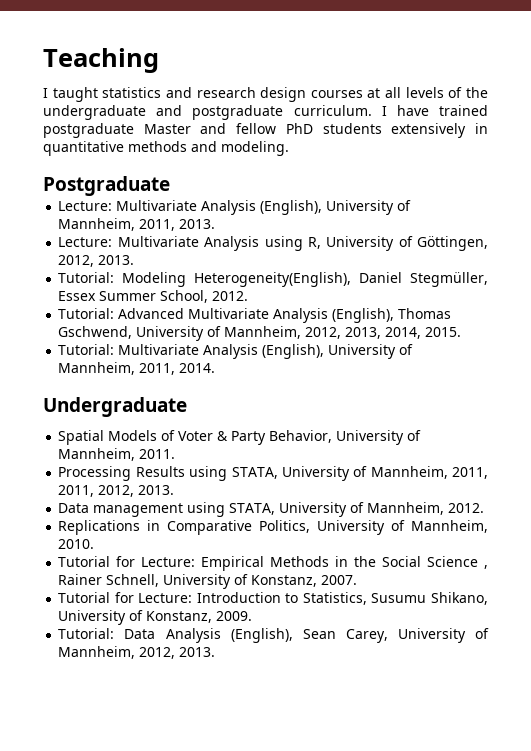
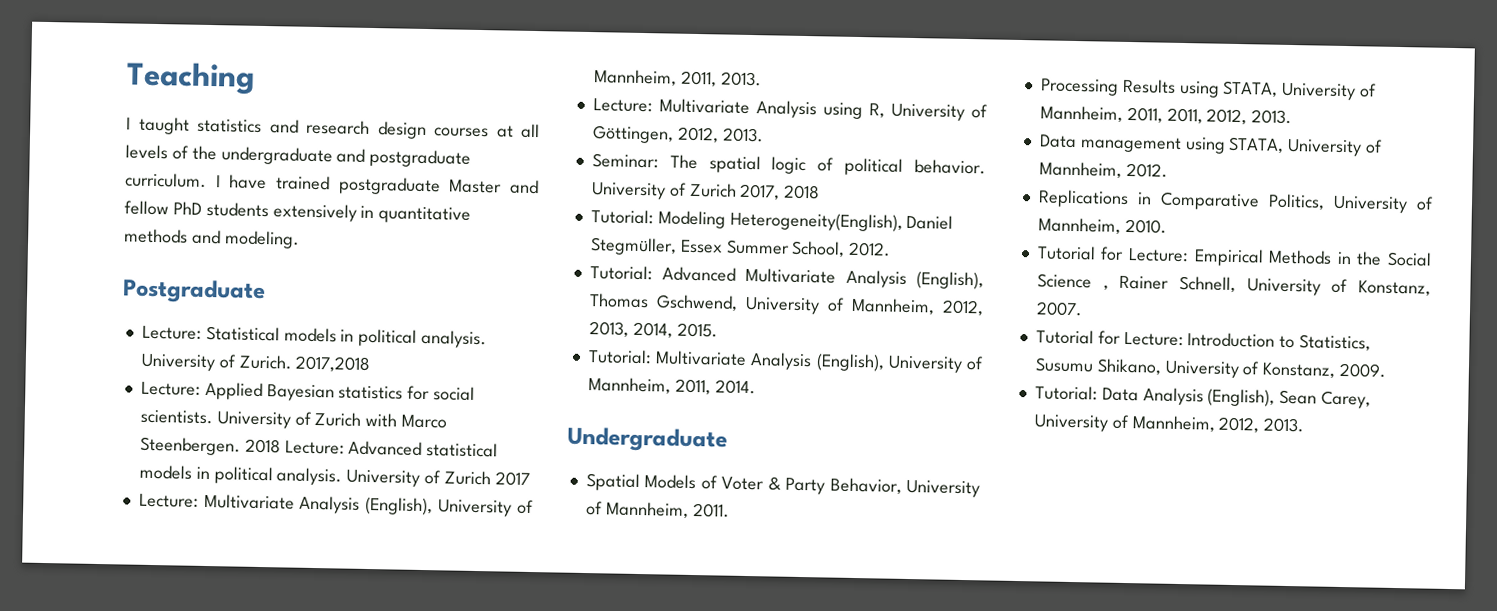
(170, 186) none -> [141,325,488,349] [140,353,371,374] [140,381,476,402] [139,409,448,429] [139,436,499,458] [138,464,530,487] // Lecture: Statistical models in political analysis. University of Zurich. 2017,2018 // Lecture: Applied Bayesian statistics for social scientists. University of Zurich with Marco Steenbergen. 2018 Lecture: Advanced statistical models in political analysis. University of Zurich 2017
(135, 260) none -> [591,153,986,176] [590,182,821,201] // Seminar: The spatial logic of political behavior. University of Zurich 2017, 2018

